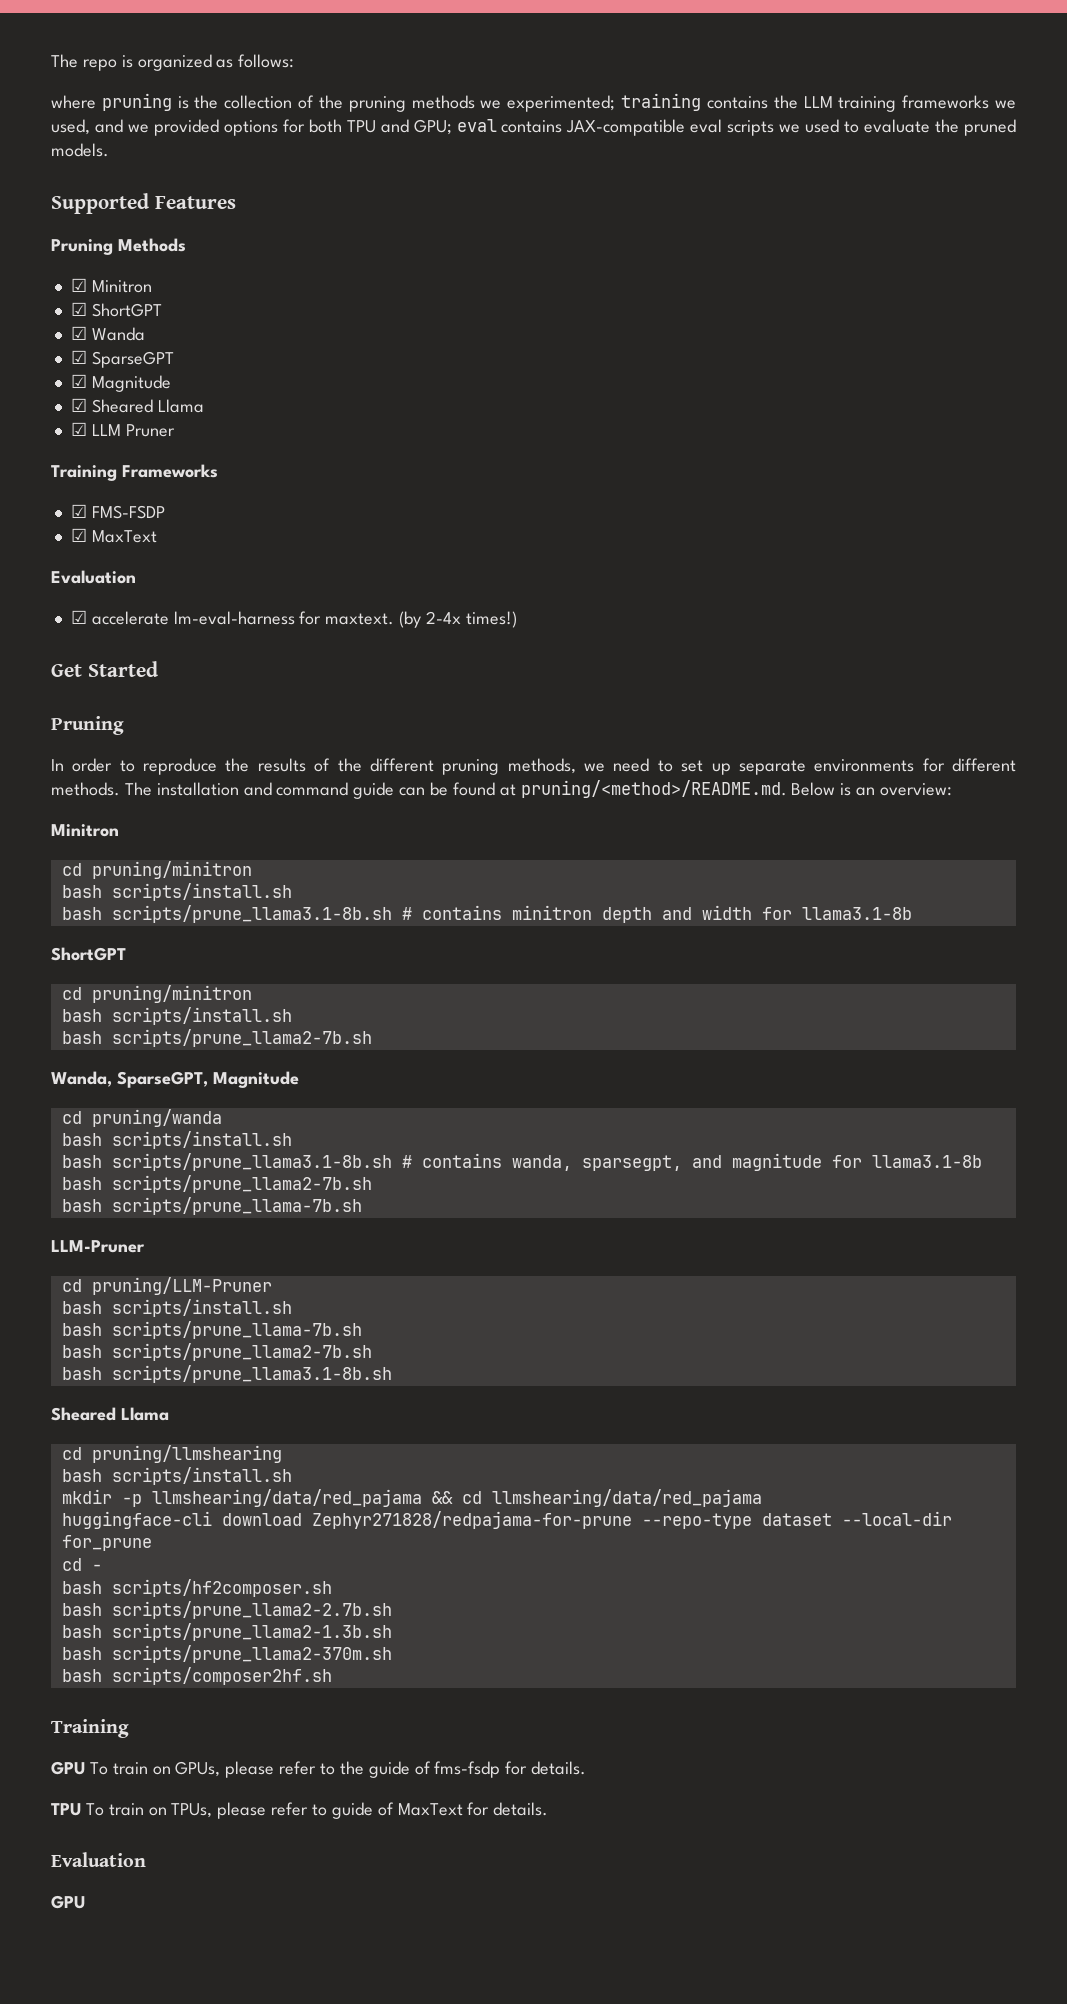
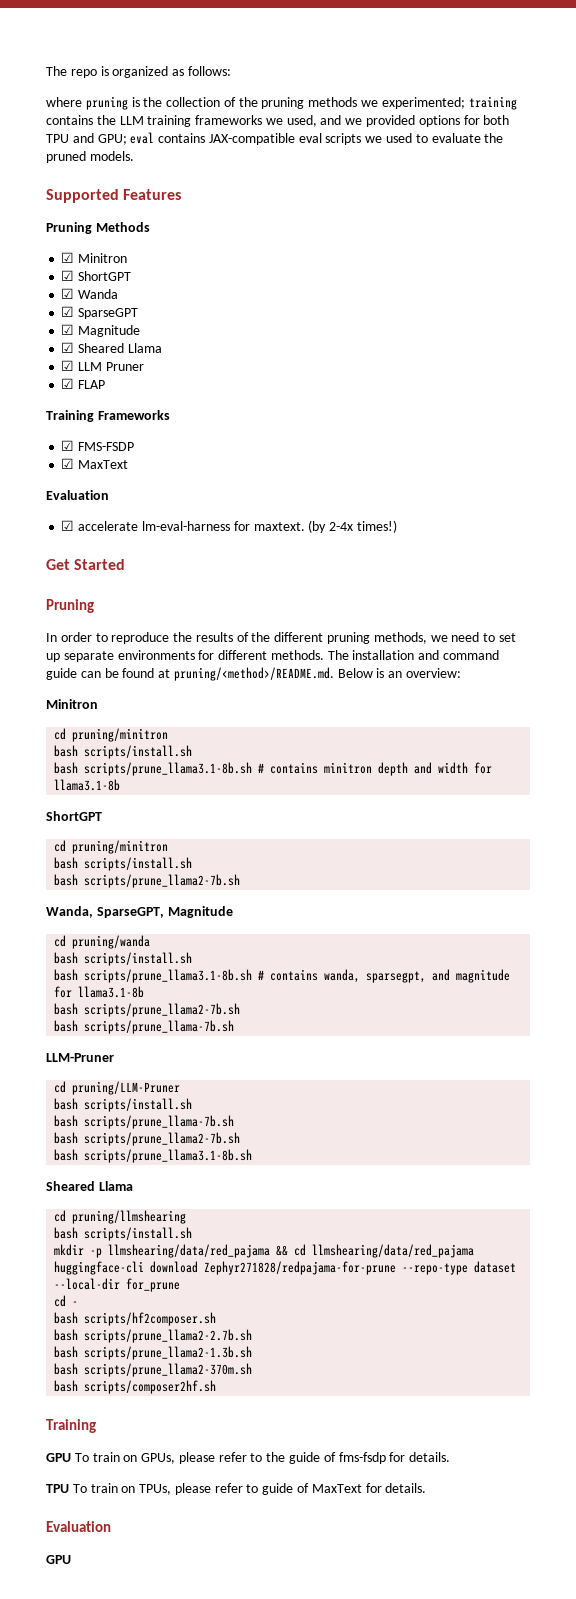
(175, 430) none -> [61,378,106,389] // ☑ FLAP

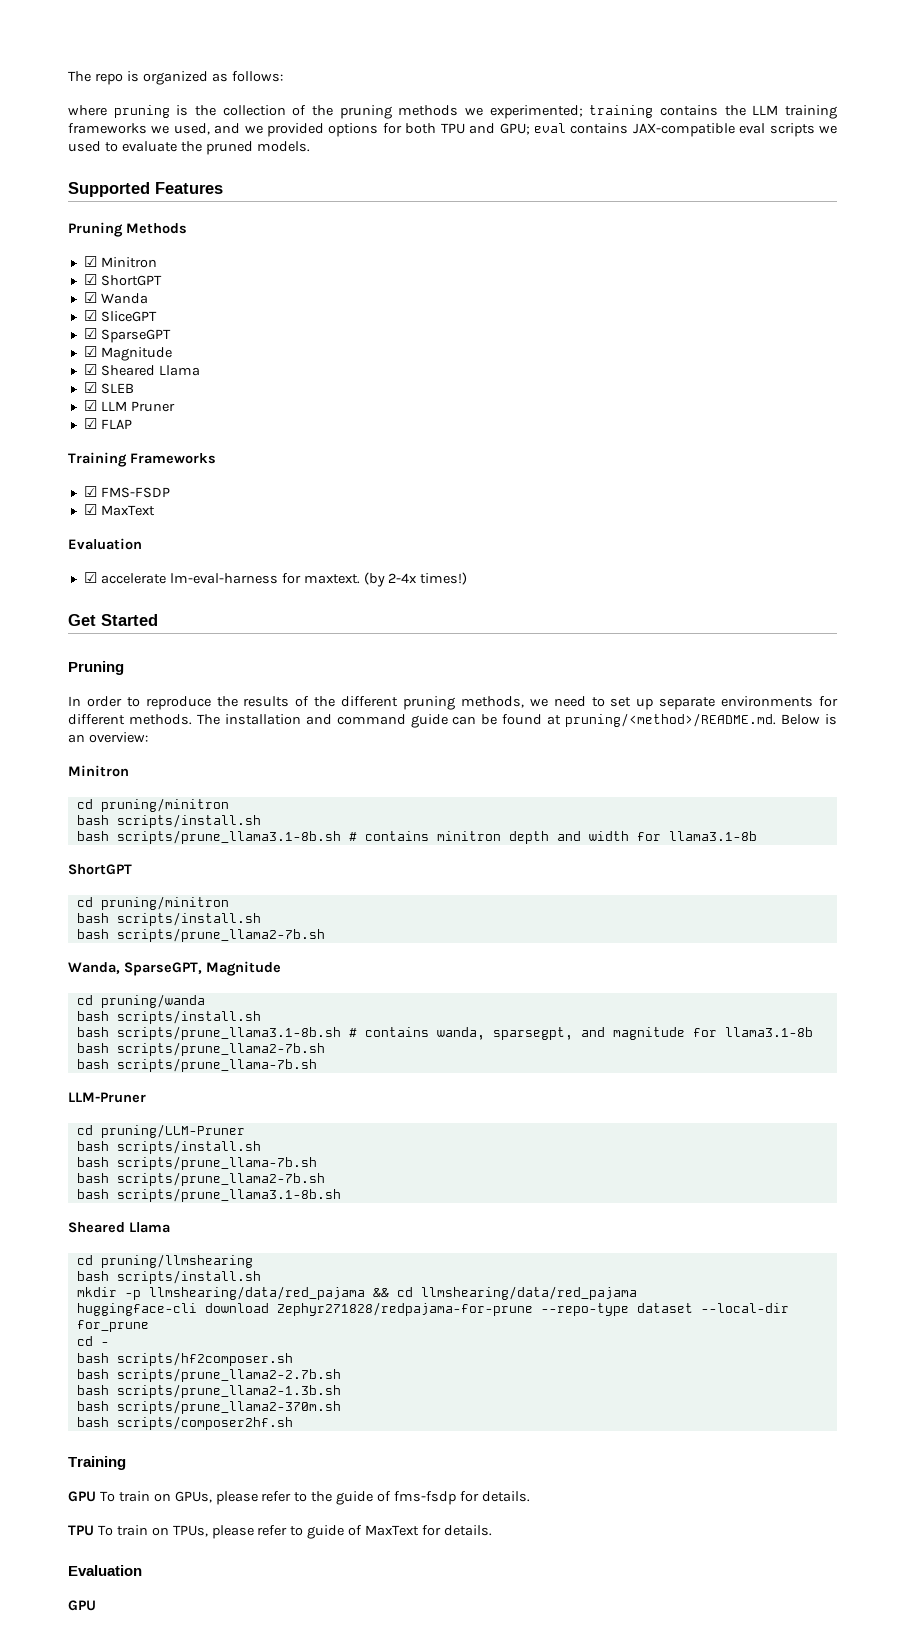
(119, 294) none -> [83,310,157,322] // ☑ SliceGPT
(162, 348) none -> [83,382,134,394] // ☑ SLEB

